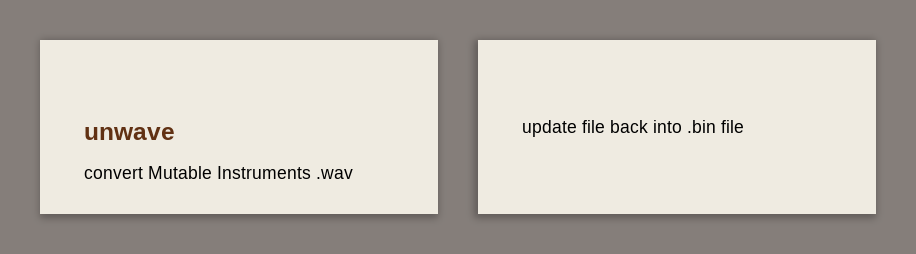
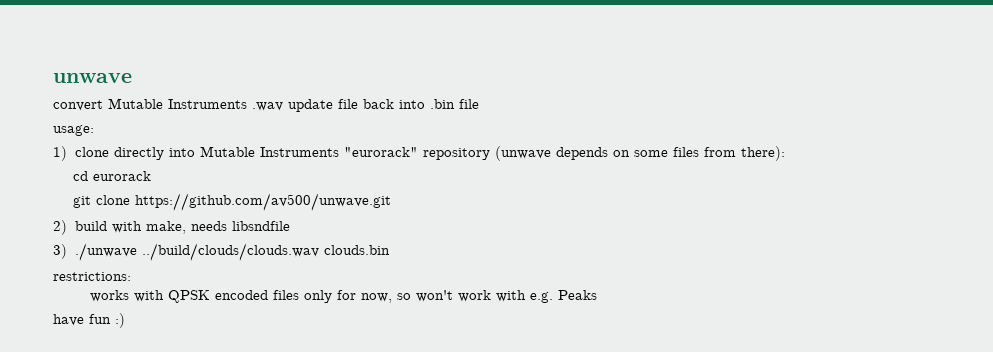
(744, 126) none -> [53,125,94,136] [53,146,785,161] [72,171,151,181] [72,193,391,211] [53,220,290,235] [53,243,390,261] [53,272,131,281] [89,290,597,303] [53,313,125,328] // usage: // 1) clone directly into Mutable Instruments "eurorack" repository (unwave depends on some files from there): // cd eurorack // git clone https://github.com/av500/unwave.git // 2) build with make, needs libsndfile // 3) ./unwave ../build/clouds/clouds.wav clouds.bin // restrictions: // works with QPSK encoded files only for now, so won't work with e.g. Peaks // have fun :)

